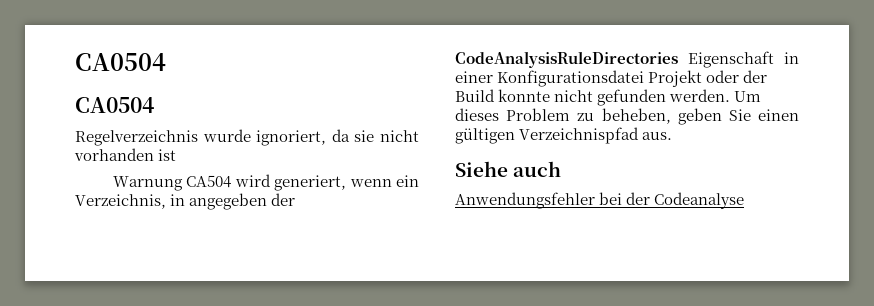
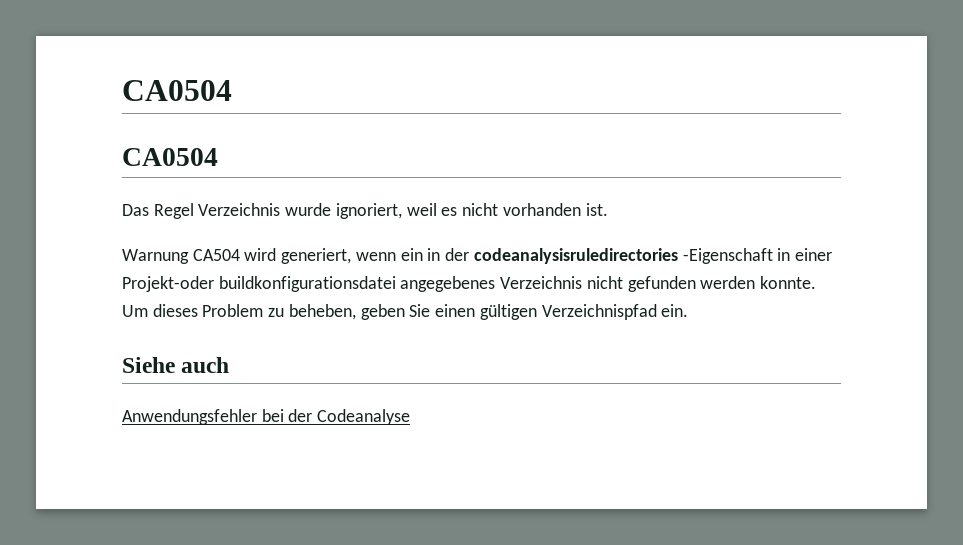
[75,129,375,146] Regelverzeichnis wurde ignoriert, da sie -> [122,203,458,219] Das Regel Verzeichnis wurde ignoriert, weil es
[158,149,177,161] ist -> [585,203,608,216] ist.
[75,193,296,210] [455,51,799,68] [455,70,768,87] [455,89,731,106] Verzeichnis, in angegeben der CodeAnalysisRuleDirectories Eigenschaft in einer Konfigurationsdatei Projekt oder der Build konnte nicht gefunden werden. -> [427,248,832,264] [122,276,817,292] in der codeanalysisruledirectories -Eigenschaft in einer Projekt-oder buildkonfigurationsdatei angegebenes Verzeichnis nicht gefunden werden konnte.
[642,132,673,140] aus. -> [661,304,689,317] ein.

